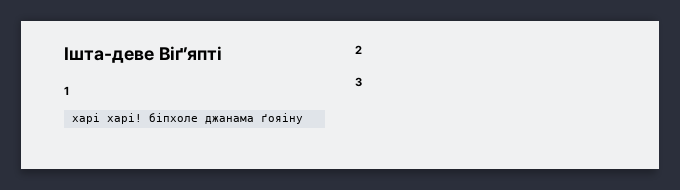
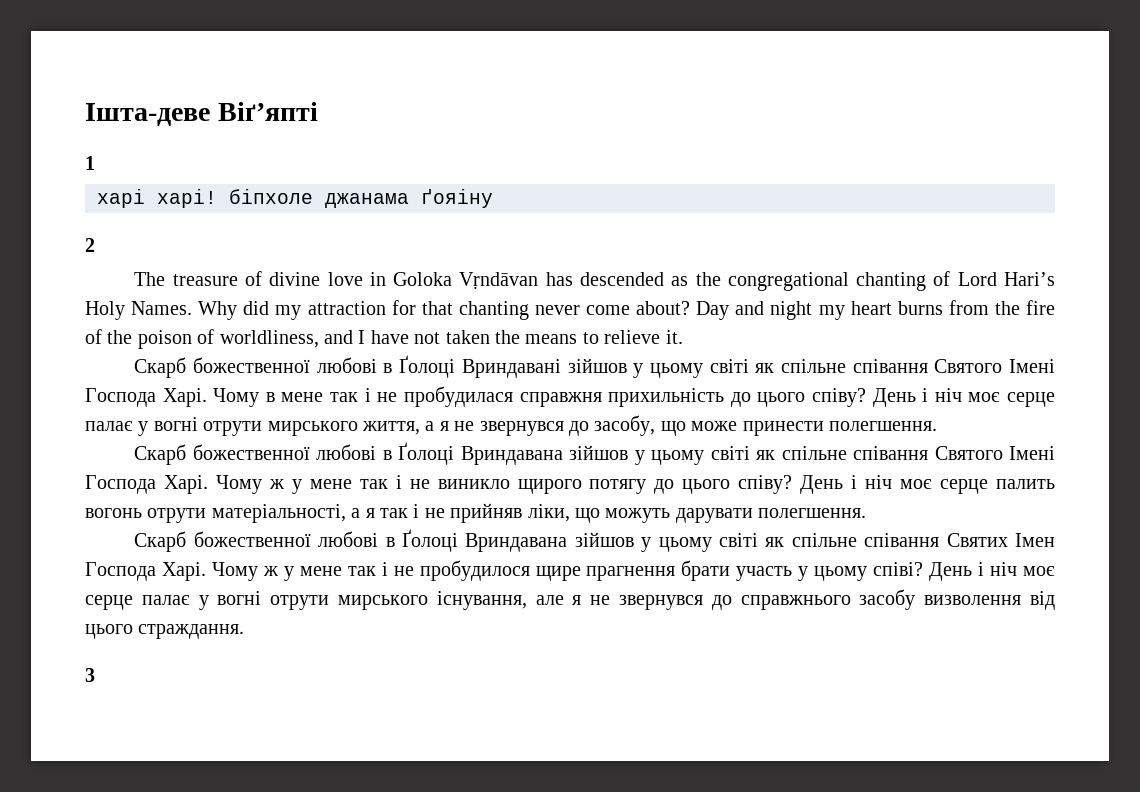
(362, 49) none -> [134,271,1055,291] [85,300,1056,320] [85,329,683,349] [134,355,1056,378] [85,386,1055,407] [85,415,937,436] [134,442,1055,465] [85,475,1056,494] [85,503,867,523] [134,529,1055,552] [85,560,1056,581] [85,589,1055,610] [85,624,245,639] // The treasure of divine love in Goloka Vṛndāvan has descended as the congregational chanting of Lord Hari’s Holy Names. Why did my attraction for that chanting never come about? Day and night my heart burns from the fire of the poison of worldliness, and I have not taken the means to relieve it. // Скарб божественної любові в Ґолоці Вриндавані зійшов у цьому світі як спільне співання Святого Імені Господа Харі. Чому в мене так і не пробудилася справжня прихильність до цього співу? День і ніч моє серце палає у вогні отрути мирського життя, а я не звернувся до засобу, що може принести полегшення. // Скарб божественної любові в Ґолоці Вриндавана зійшов у цьому світі як спільне співання Святого Імені Господа Харі. Чому ж у мене так і не виникло щирого потягу до цього співу? День і ніч моє серце палить вогонь отрути матеріальності, а я так і не прийняв ліки, що можуть дарувати полегшення. // Скарб божественної любові в Ґолоці Вриндавана зійшов у цьому світі як спільне співання Святих Імен Господа Харі. Чому ж у мене так і не пробудилося щире прагнення брати участь у цьому співі? День і ніч моє серце палає у вогні отрути мирського існування, але я не звернувся до справжнього засобу визволення від цього страждання.

